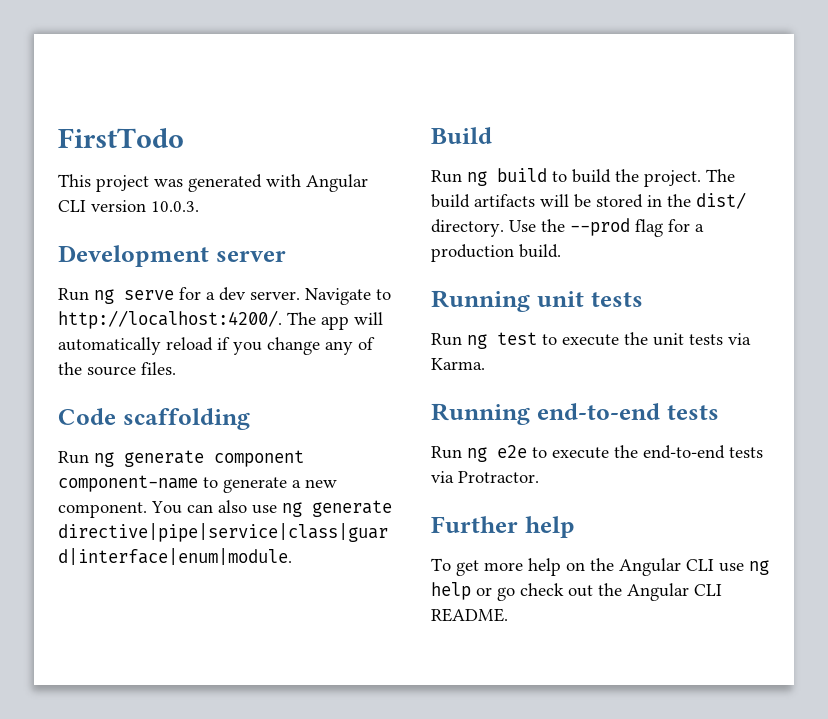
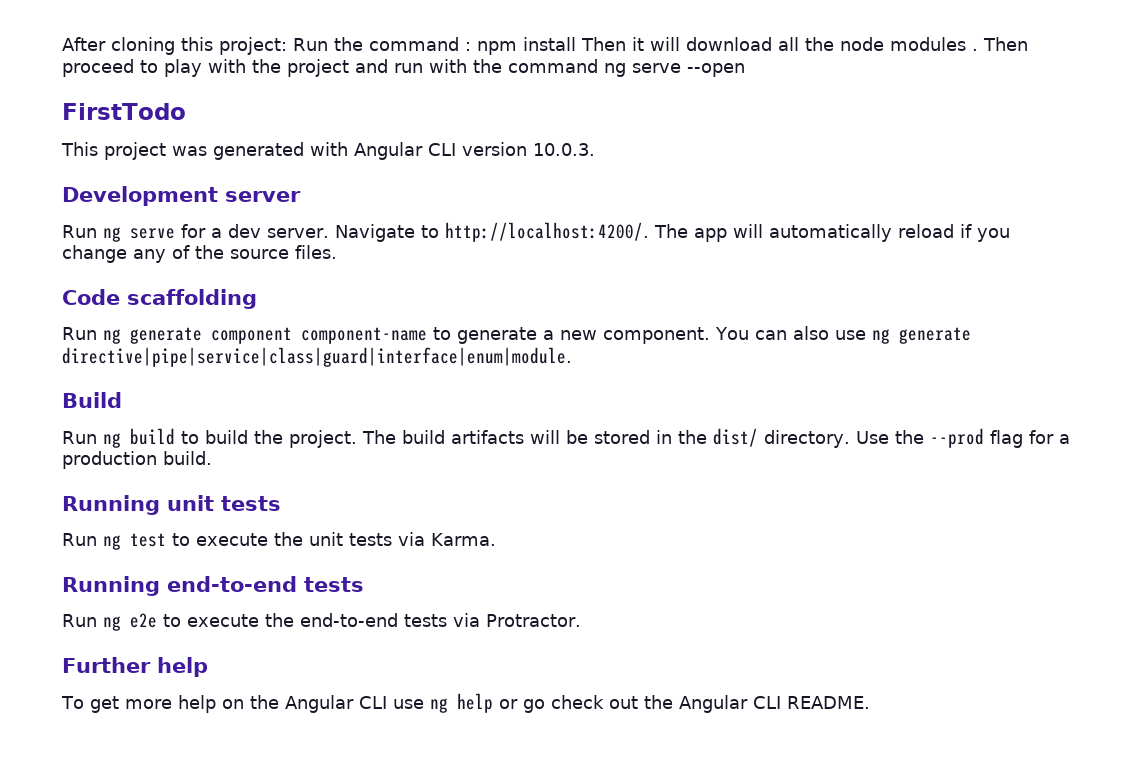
(58, 138) none -> [62,37,1028,55] [62,59,745,77] After cloning this project: Run the command : npm install Then it will download all the node modules . Then proceed to play with the project and run with the command ng serve --open //

